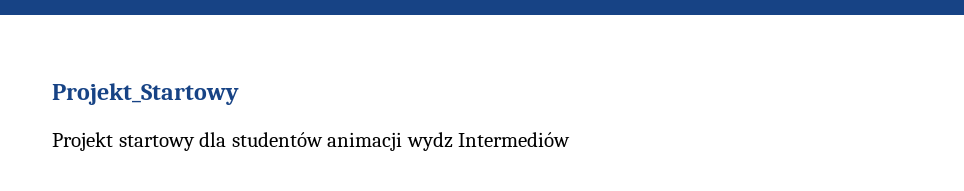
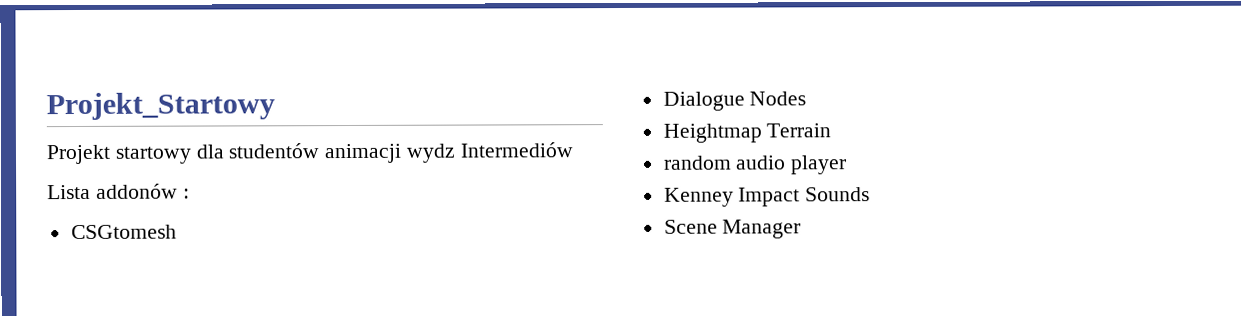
(571, 139) none -> [47,183,190,200] [70,224,177,240] [662,91,807,111] [662,123,832,143] [662,155,848,175] [663,187,871,207] [663,219,802,239] // Lista addonów : // CSGtomesh // Dialogue Nodes // Heightmap Terrain // random audio player // Kenney Impact Sounds // Scene Manager

